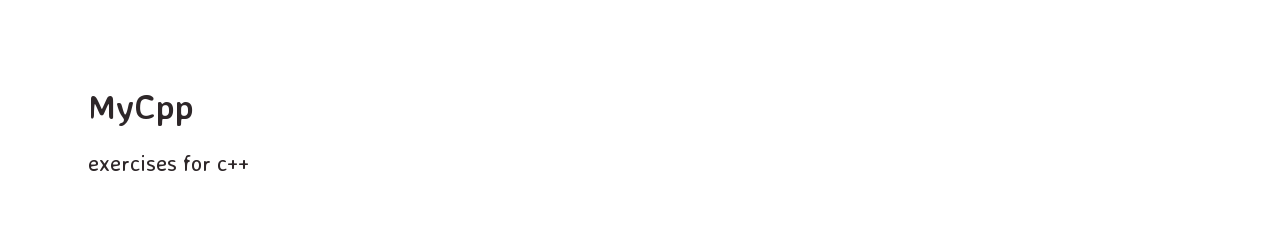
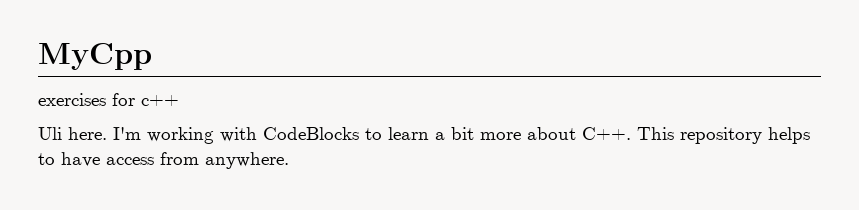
(249, 165) none -> [38,127,810,144] [38,152,289,169] // Uli here. I'm working with CodeBlocks to learn a bit more about C++. This repository helps to have access from anywhere.

